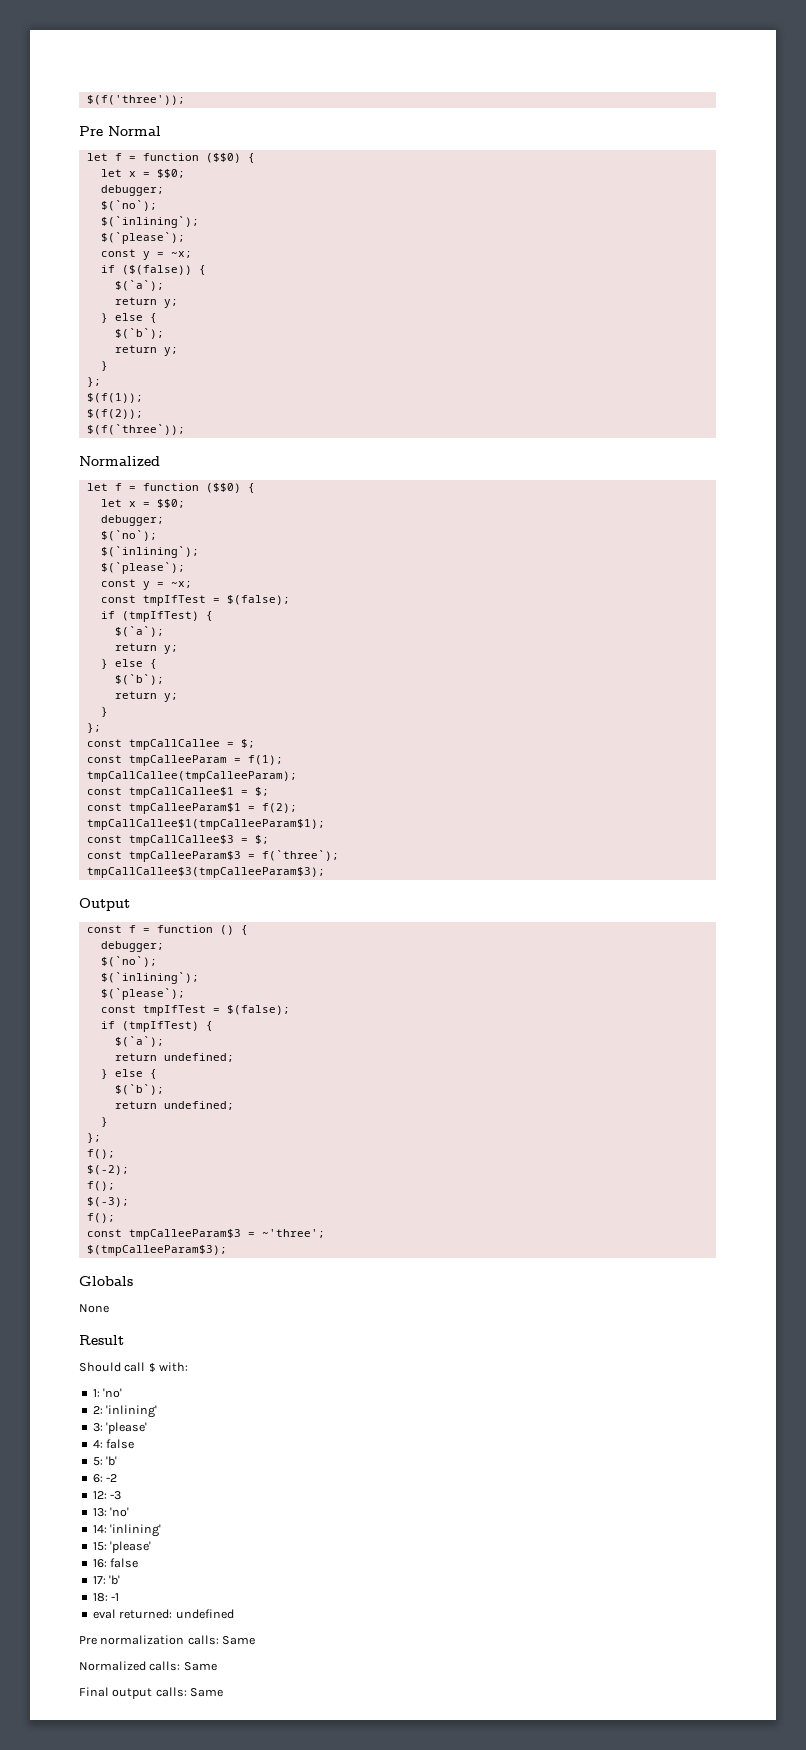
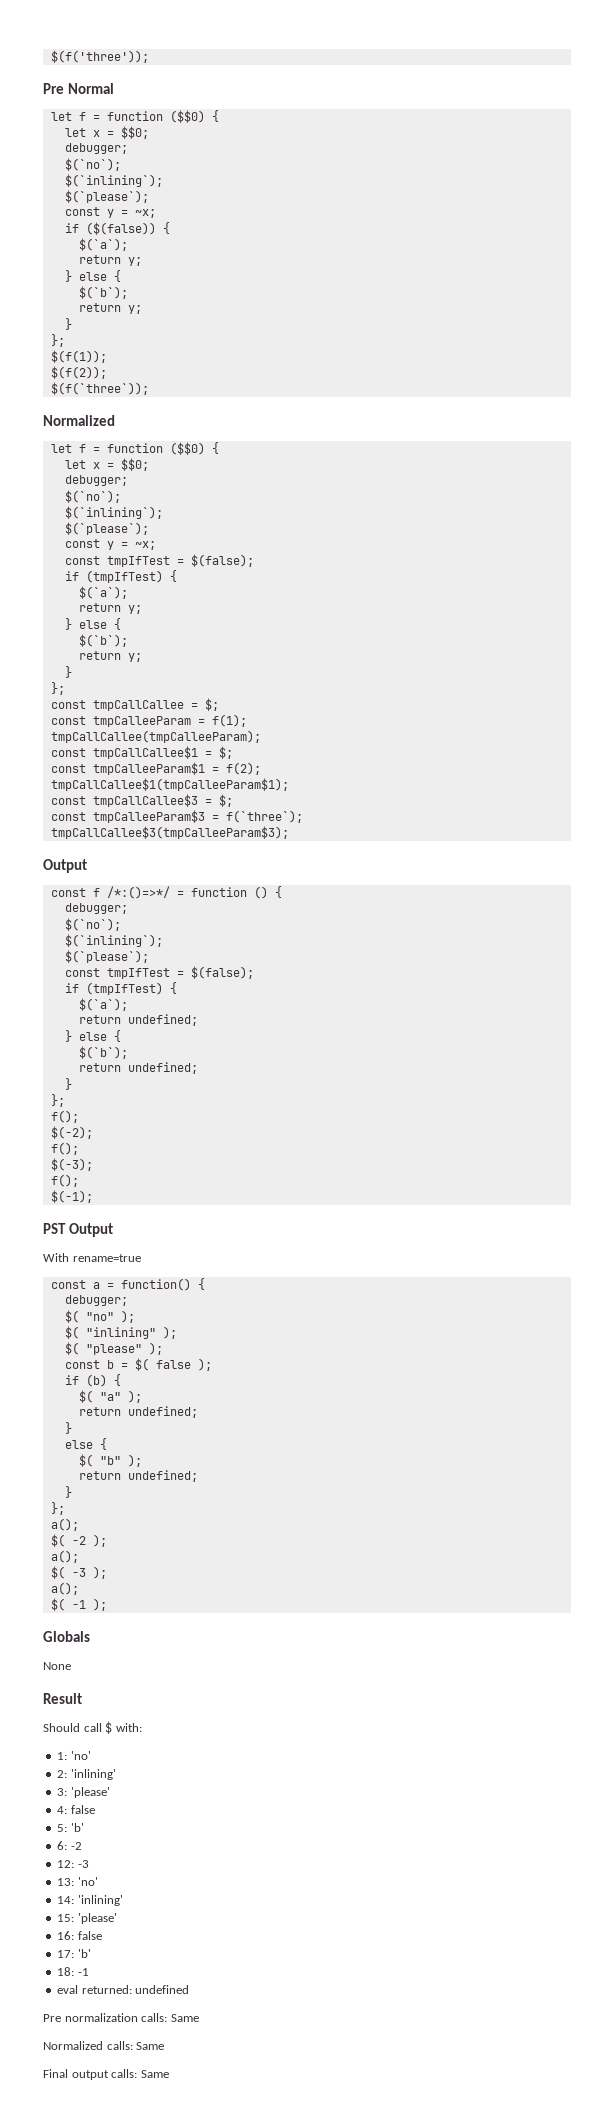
(136, 929) none -> [106,886,170,899] /*:()=>*/
[86,1229,325,1240] [86,1245,227,1256] const tmpCalleeParam$3 = ~'three'; // $(tmpCalleeParam$3); -> [50,1190,93,1203] [43,1223,113,1237] [43,1253,141,1262] [50,1278,205,1291] [64,1295,128,1306] [64,1310,135,1323] [64,1326,177,1339] [64,1342,163,1355] [64,1358,212,1371] [64,1374,121,1387] [78,1390,142,1403] [78,1406,198,1418] [64,1422,72,1434] [64,1438,107,1450] [78,1454,142,1467] [78,1470,198,1482] [64,1486,72,1498] [50,1502,65,1515] [50,1518,79,1531] [50,1534,107,1547] [50,1550,79,1563] [50,1566,107,1579] [50,1582,79,1595] [50,1598,107,1611] $(-1); // PST Output // With rename=true // const a = function() { // debugger; // $( "no" ); // $( "inlining" ); // $( "please" ); // const b = $( false ); // if (b) { // $( "a" ); // return undefined; // } // else { // $( "b" ); // return undefined; // } // }; // a(); // $( -2 ); // a(); // $( -3 ); // a(); // $( -1 );

